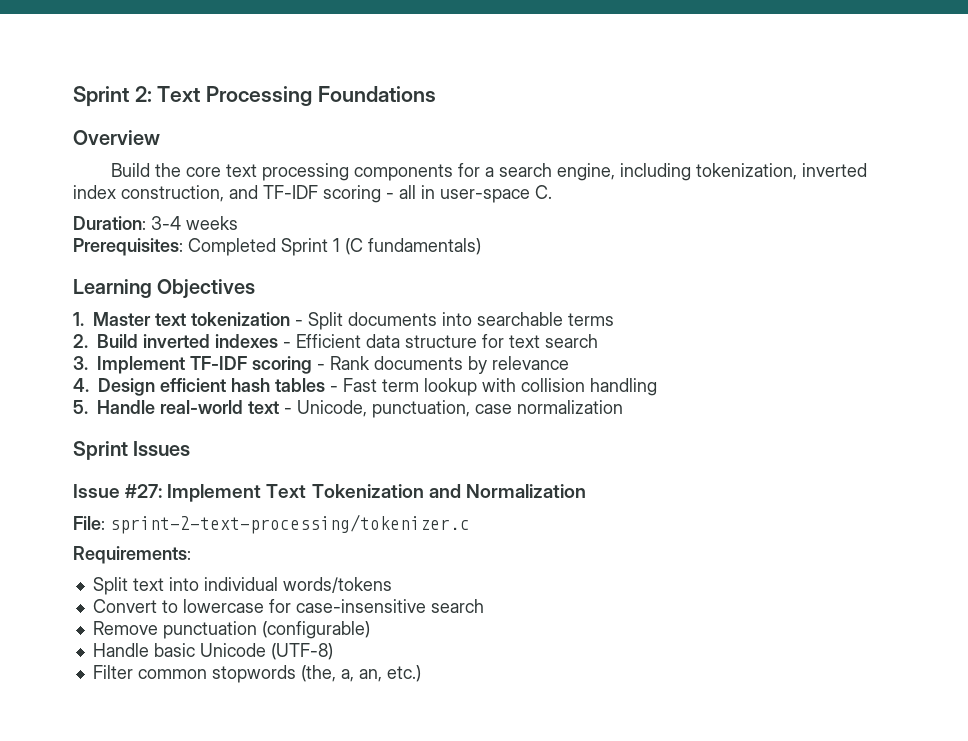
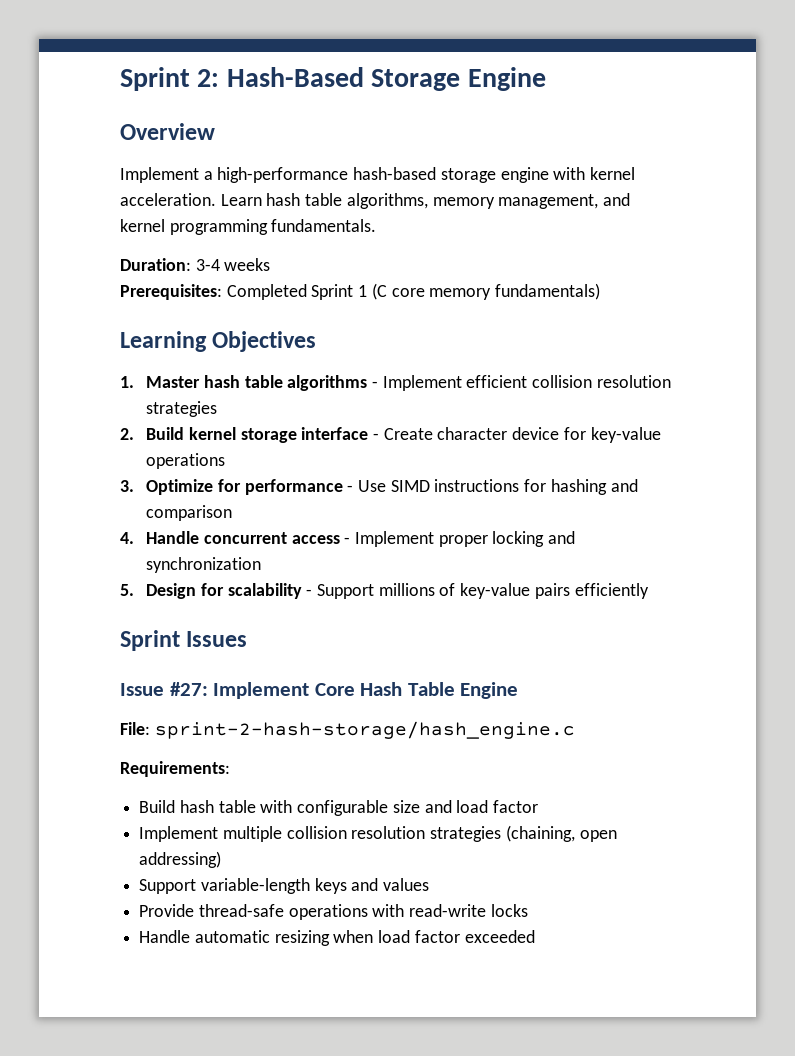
[157,86,436,106] [73,130,160,145] [110,163,867,181] [73,185,552,203] Text Processing Foundations // Overview // Build the core text processing components for a search engine, including tokenization, inverted index construction, and TF-IDF scoring - all in user-space C. -> [226,67,546,91] [120,123,215,140] [120,167,636,183] [120,193,631,209] [120,219,377,235] Hash-Based Storage Engine // Overview // Implement a high-performance hash-based storage engine with kernel acceleration. Learn hash table algorithms, memory management, and kernel programming fundamentals.
(363, 246) none -> [391,288,492,300] core memory
[155,312,615,330] [73,334,598,348] [73,356,569,374] [73,378,657,396] [73,400,623,418] text tokenization - Split documents into searchable terms // 2. Build inverted indexes - Efficient data structure for text search // 3. Implement TF-IDF scoring - Rank documents by relevance // 4. Design efficient hash tables - Fast term lookup with collision handling // 5. Handle real-world text - Unicode, punctuation, case normalization -> [203,375,671,391] [146,401,218,417] [120,427,661,443] [146,453,226,469] [120,479,638,495] [146,505,233,521] [120,531,576,547] [146,557,262,573] [120,583,649,599] hash table algorithms - Implement efficient collision resolution strategies // 2. Build kernel storage interface - Create character device for key-value operations // 3. Optimize for performance - Use SIMD instructions for hashing and comparison // 4. Handle concurrent access - Implement proper locking and synchronization // 5. Design for scalability - Support millions of key-value pairs efficiently
[266,484,586,498] Text Tokenization and Normalization -> [314,682,519,699] Core Hash Table Engine
[110,514,470,534] sprint-2-text-processing/tokenizer.c -> [154,721,575,739] sprint-2-hash-storage/hash_engine.c
[92,577,392,595] [92,599,484,613] [92,621,370,639] [92,643,333,660] [92,665,421,683] Split text into individual words/tokens // Convert to lowercase for case-insensitive search // Remove punctuation (configurable) // Handle basic Unicode (UTF-8) // Filter common stopwords (the, a, an, etc.) -> [139,800,539,816] [139,825,617,842] [139,851,222,868] [139,878,430,894] [139,904,528,920] [139,930,535,946] Build hash table with configurable size and load factor // Implement multiple collision resolution strategies (chaining, open addressing) // Support variable-length keys and values // Provide thread-safe operations with read-write locks // Handle automatic resizing when load factor exceeded

